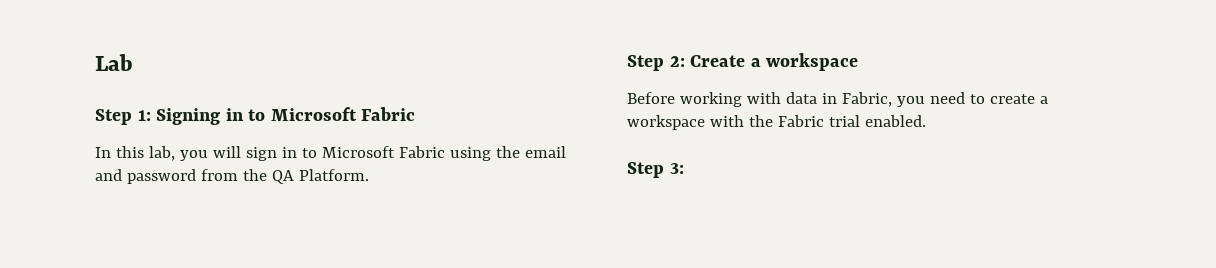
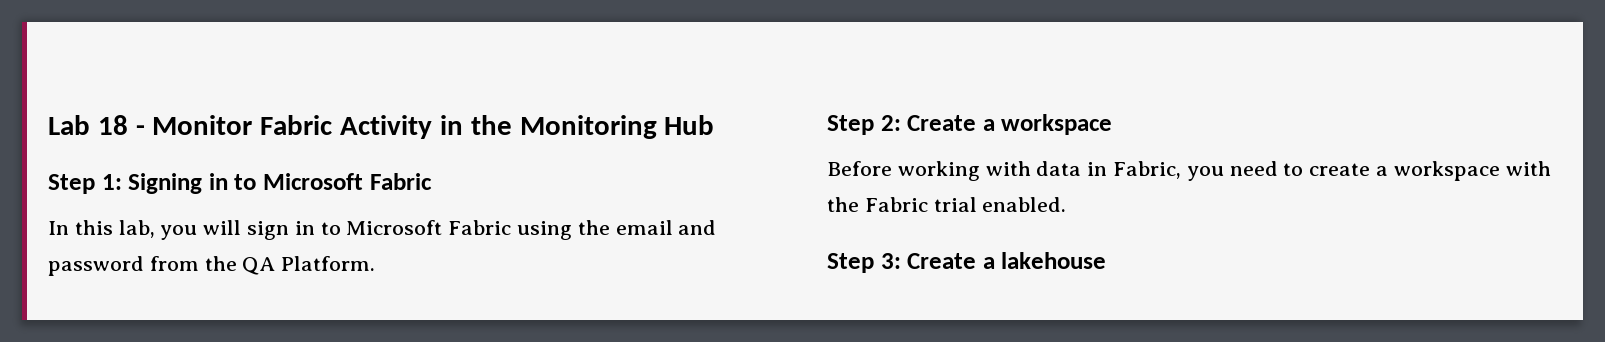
(133, 62) none -> [97,115,715,139] 18 - Monitor Fabric Activity in the Monitoring Hub
(684, 168) none -> [907,252,1107,269] Create a lakehouse

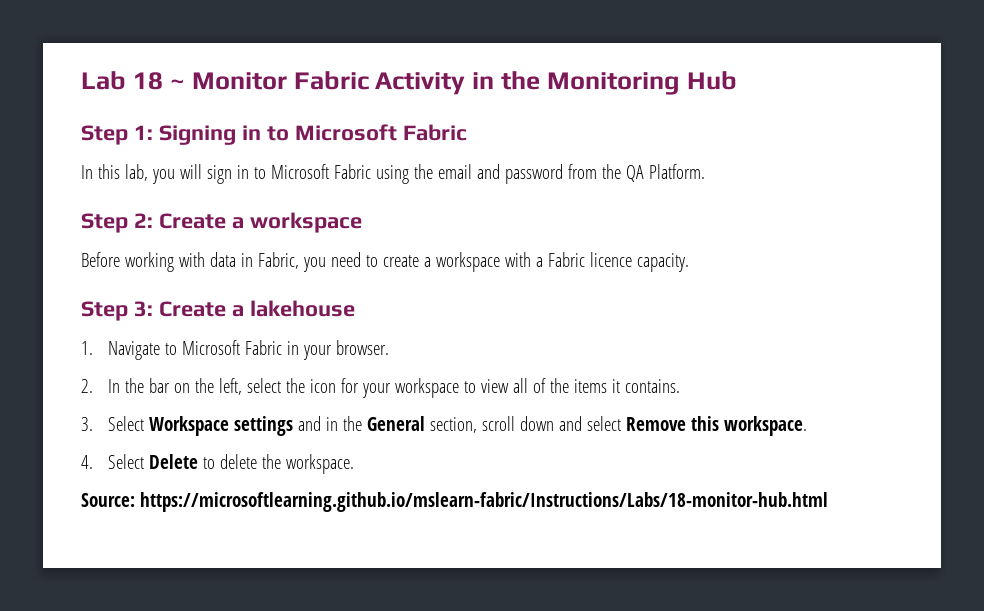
[135,125,145,135] - -> [169,79,185,89] ~
[827,197,1067,212] the Fabric trial enabled. -> [535,252,689,272] a Fabric licence capacity.
(1107, 260) none -> [81,340,390,360] [81,378,681,398] [81,416,808,436] [81,454,355,474] [81,492,828,512] // 1. Navigate to Microsoft Fabric in your browser. // 2. In the bar on the left, select the icon for your workspace to view all of the items it contains. // 3. Select Workspace settings and in the General section, scroll down and select Remove this workspace. // 4. Select Delete to delete the workspace. // Source: https://microsoftlearning.github.io/mslearn-fabric/Instructions/Labs/18-monitor-hub.html

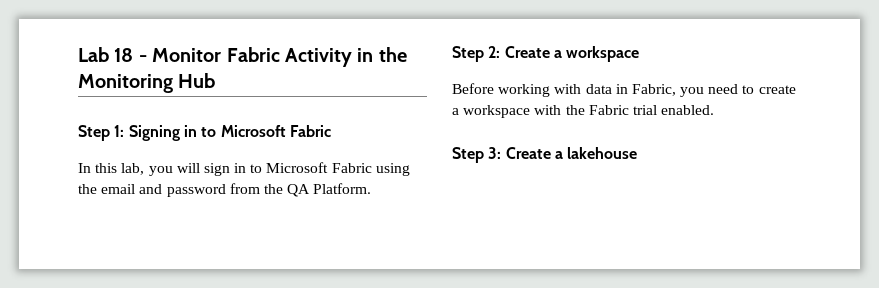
[169,79,185,89] ~ -> [138,55,147,62] -
[535,252,689,272] a Fabric licence capacity. -> [565,105,715,115] the Fabric trial enabled.
[81,340,390,360] [81,378,681,398] [81,416,808,436] [81,454,355,474] [81,492,828,512] // 1. Navigate to Microsoft Fabric in your browser. // 2. In the bar on the left, select the icon for your workspace to view all of the items it contains. // 3. Select Workspace settings and in the General section, scroll down and select Remove this workspace. // 4. Select Delete to delete the workspace. // Source: https://microsoftlearning.github.io/mslearn-fabric/Instructions/Labs/18-monitor-hub.html -> (638, 153) none

